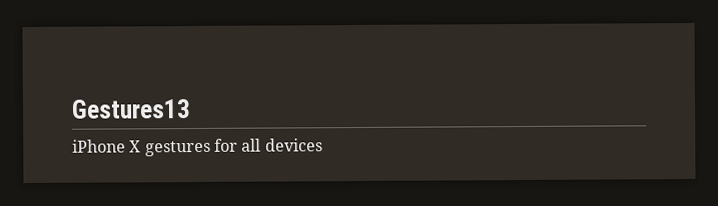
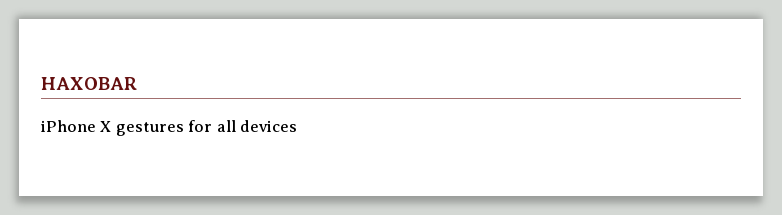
[71,99,191,119] Gestures13 -> [41,77,137,90] HAXOBAR

